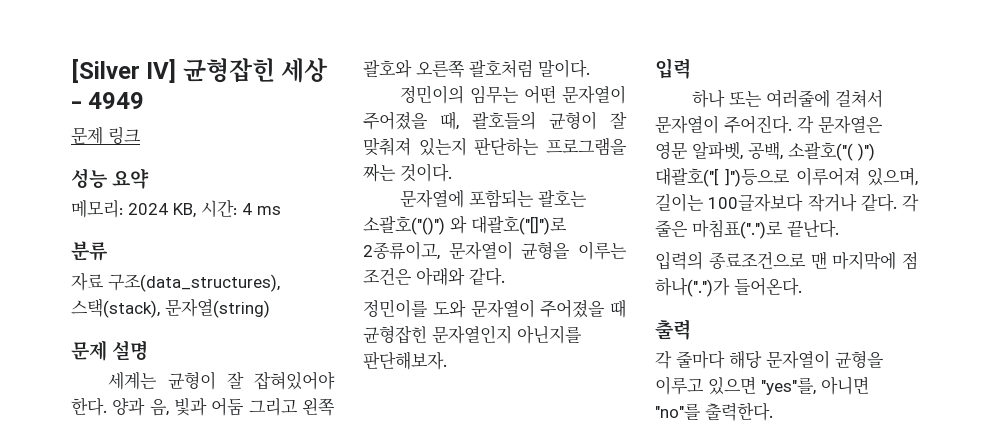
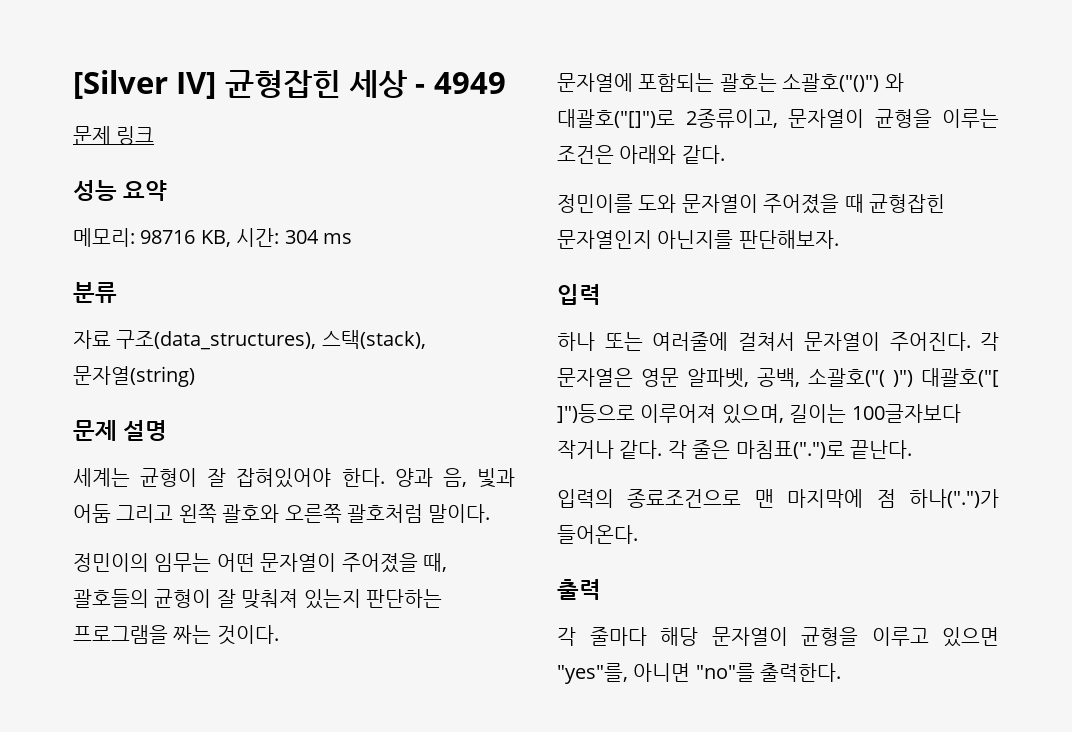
[128,203,168,215] 2024 -> [140,230,196,244] 98716
[242,203,252,215] 4 -> [284,230,319,244] 304

